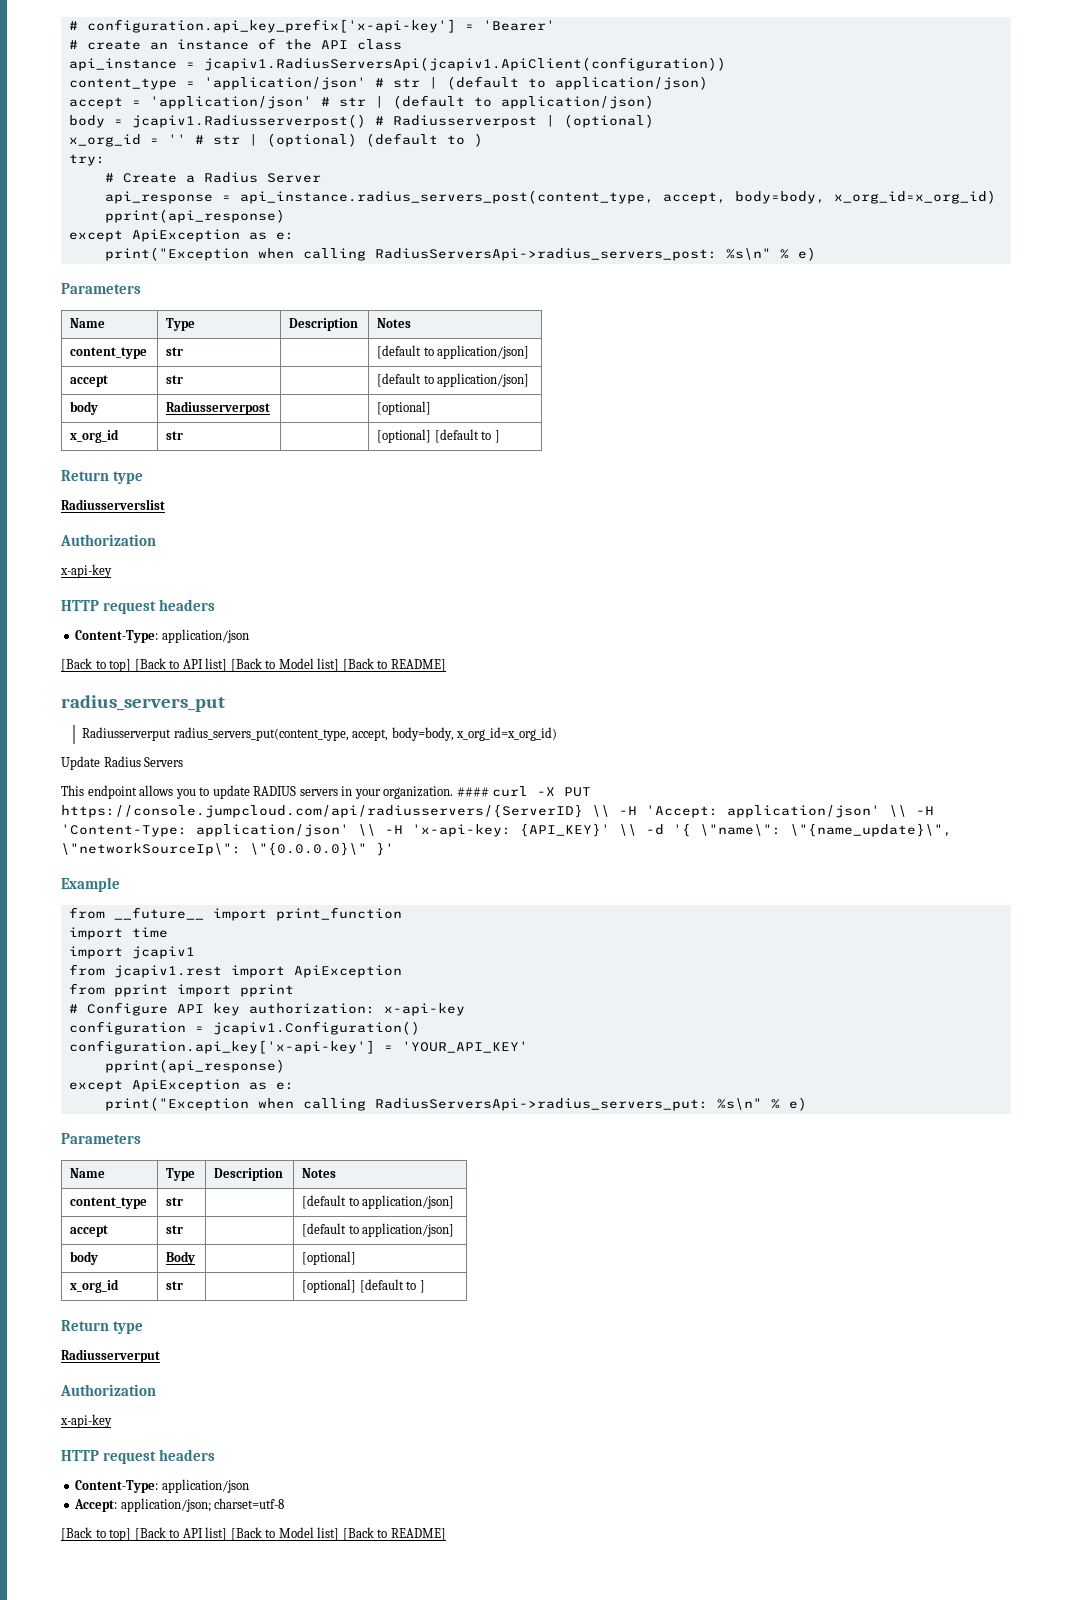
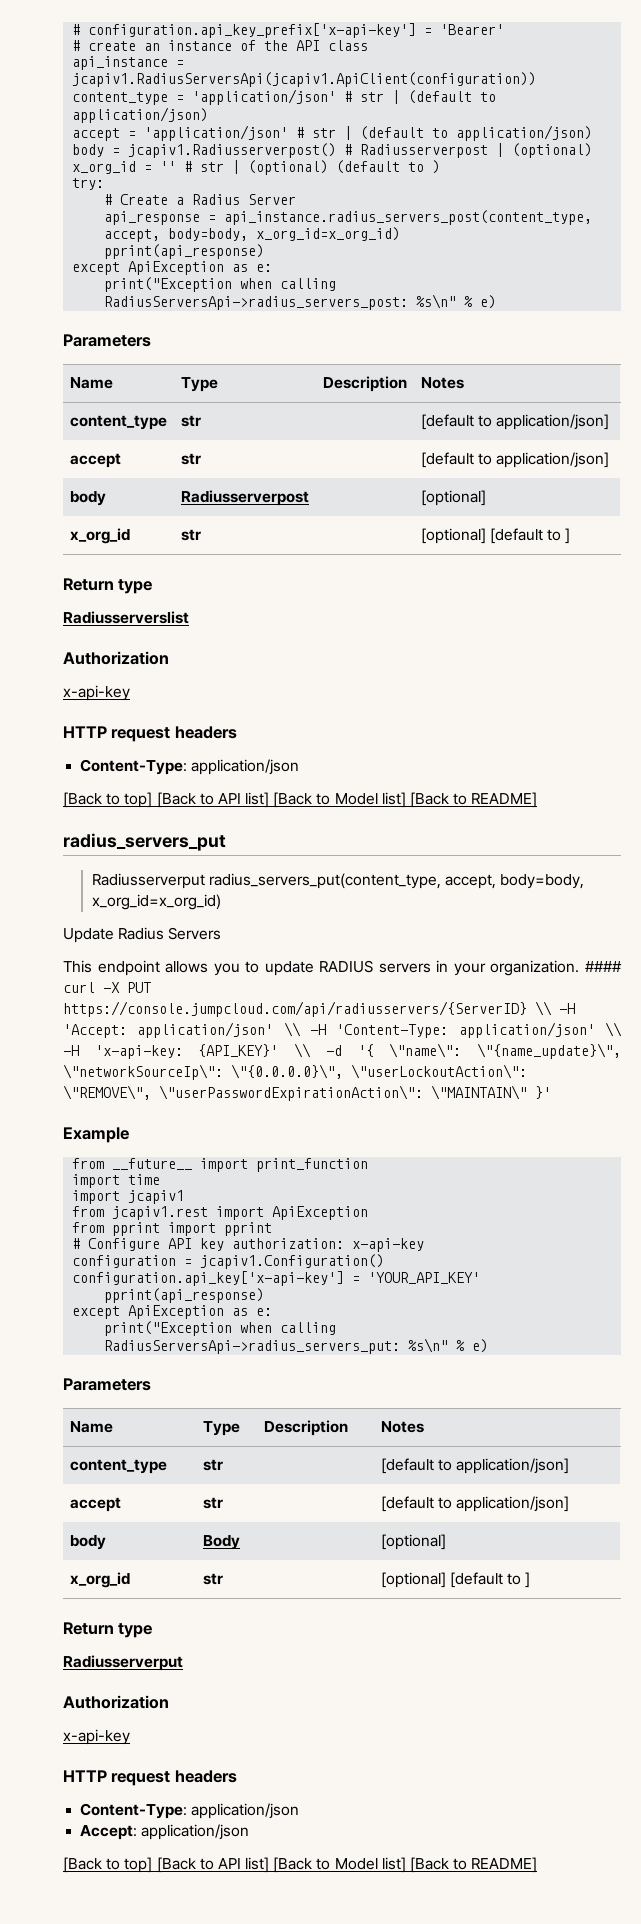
[250,842,367,856] \"{0.0.0.0}\" -> [231,1064,527,1079] [63,1085,527,1101] \"{0.0.0.0}\", \"userLockoutAction\": \"REMOVE\", \"userPasswordExpirationAction\": \"MAINTAIN\"
[120,1498,285,1512] application/json; charset=utf-8 -> [141,1824,250,1840] application/json

